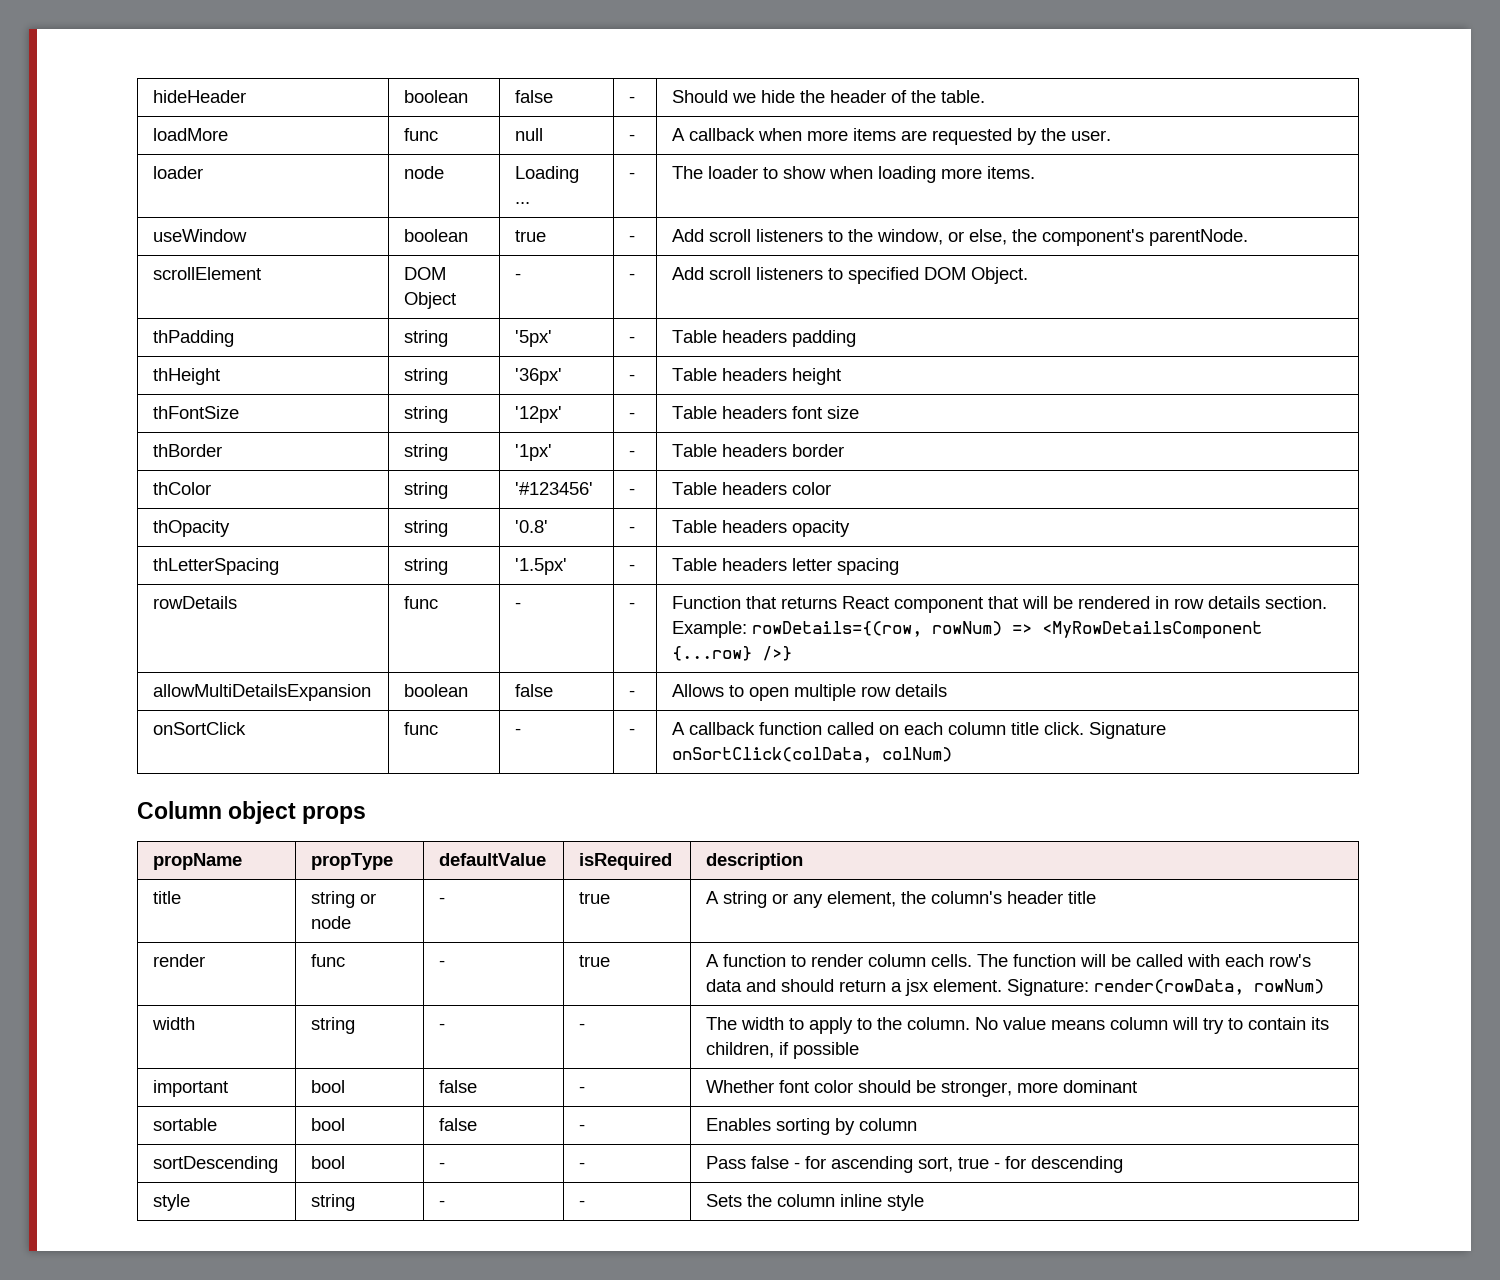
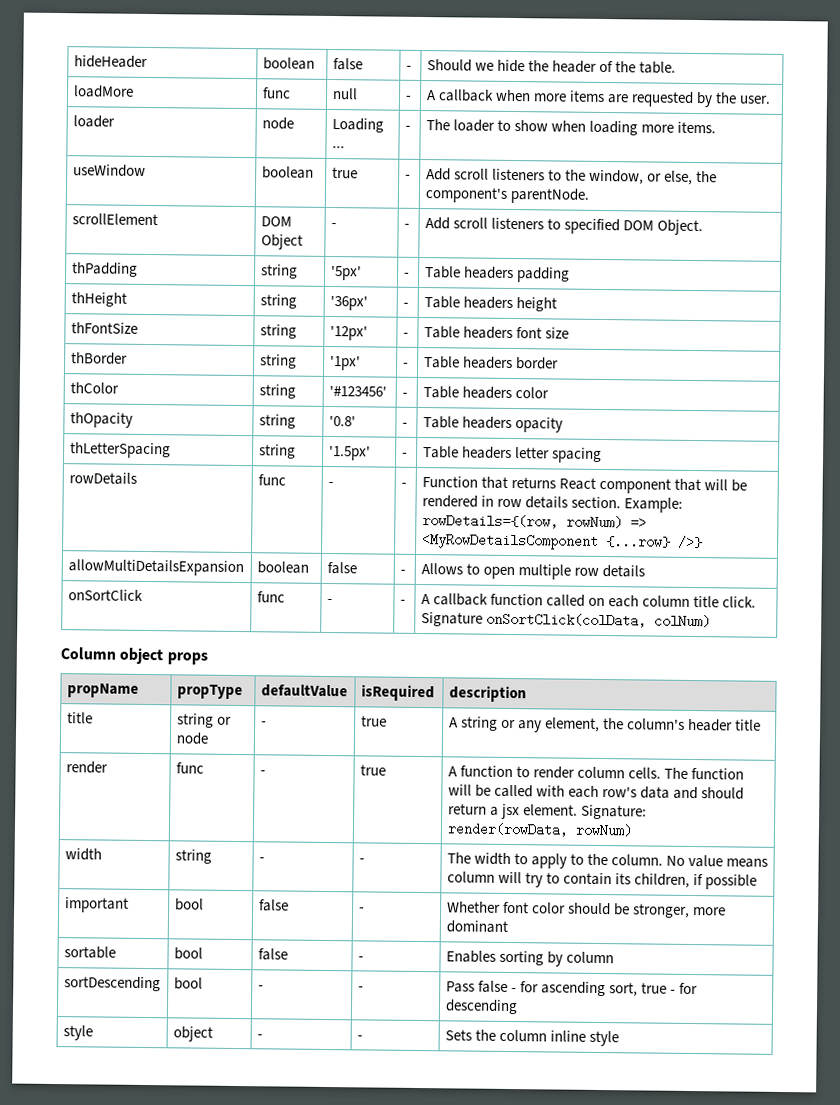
[311,1194,356,1211] string -> [172,1026,213,1042] object

